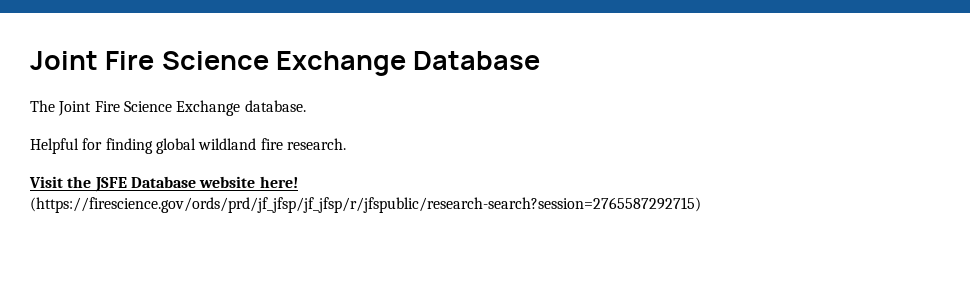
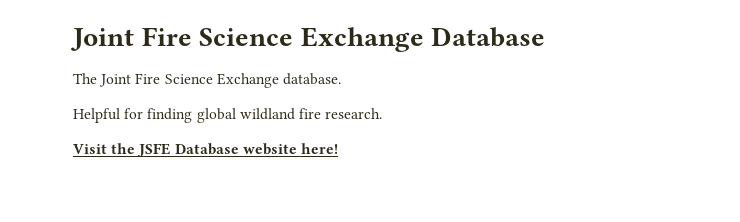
[30,197,701,213] (https://firescience.gov/ords/prd/jf_jfsp/jf_jfsp/r/jfspublic/research-search?session=2765587292715) -> (338, 148) none

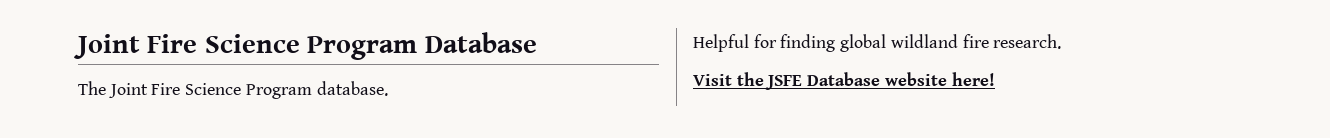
[71,27,424,52] Joint Fire Science Exchange -> [74,34,418,60] Joint Fire Science Program
[216,73,279,88] Exchange -> [245,84,312,99] Program

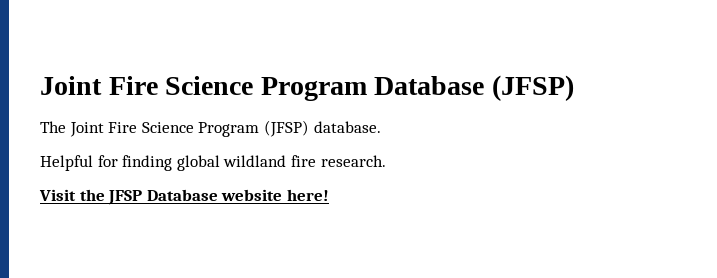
(537, 42) none -> [491,75,574,101] (JFSP)
(312, 91) none -> [263,120,309,137] (JFSP)
[765,75,803,90] JSFE -> [108,190,143,205] JFSP

